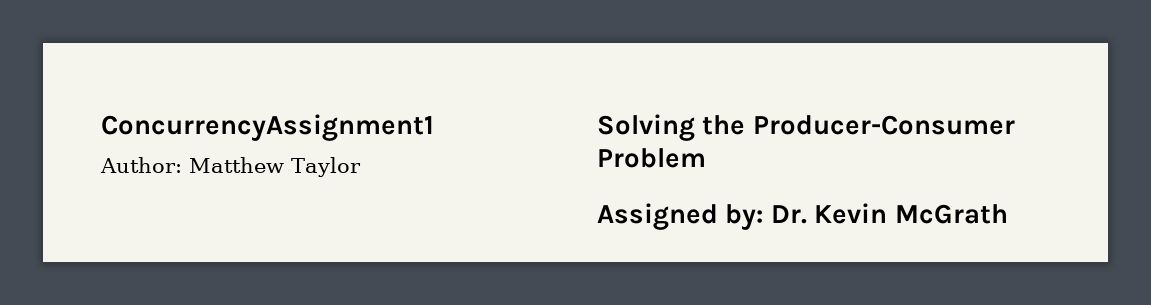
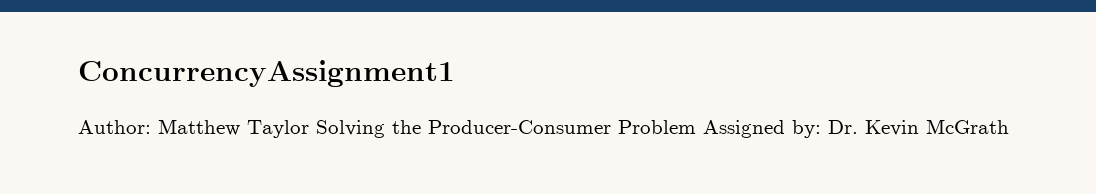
(361, 167) // -> (309, 129) none
(706, 158) // -> (696, 127) none

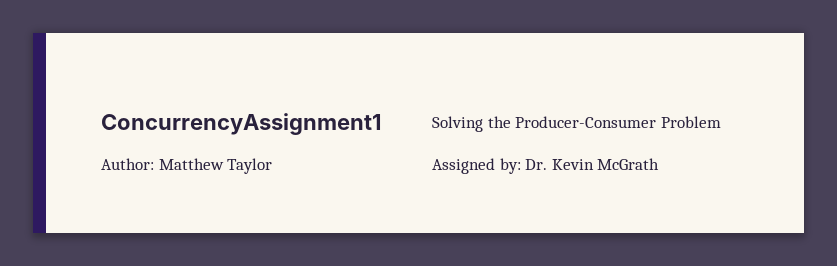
(309, 129) none -> (273, 166) //
(696, 127) none -> (721, 122) //

